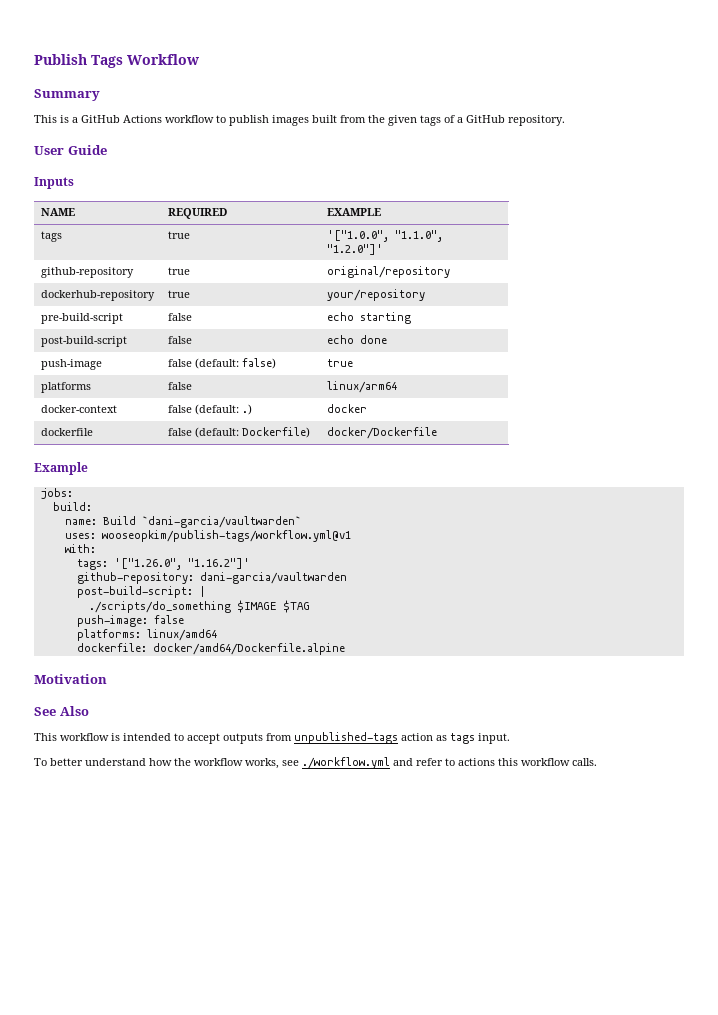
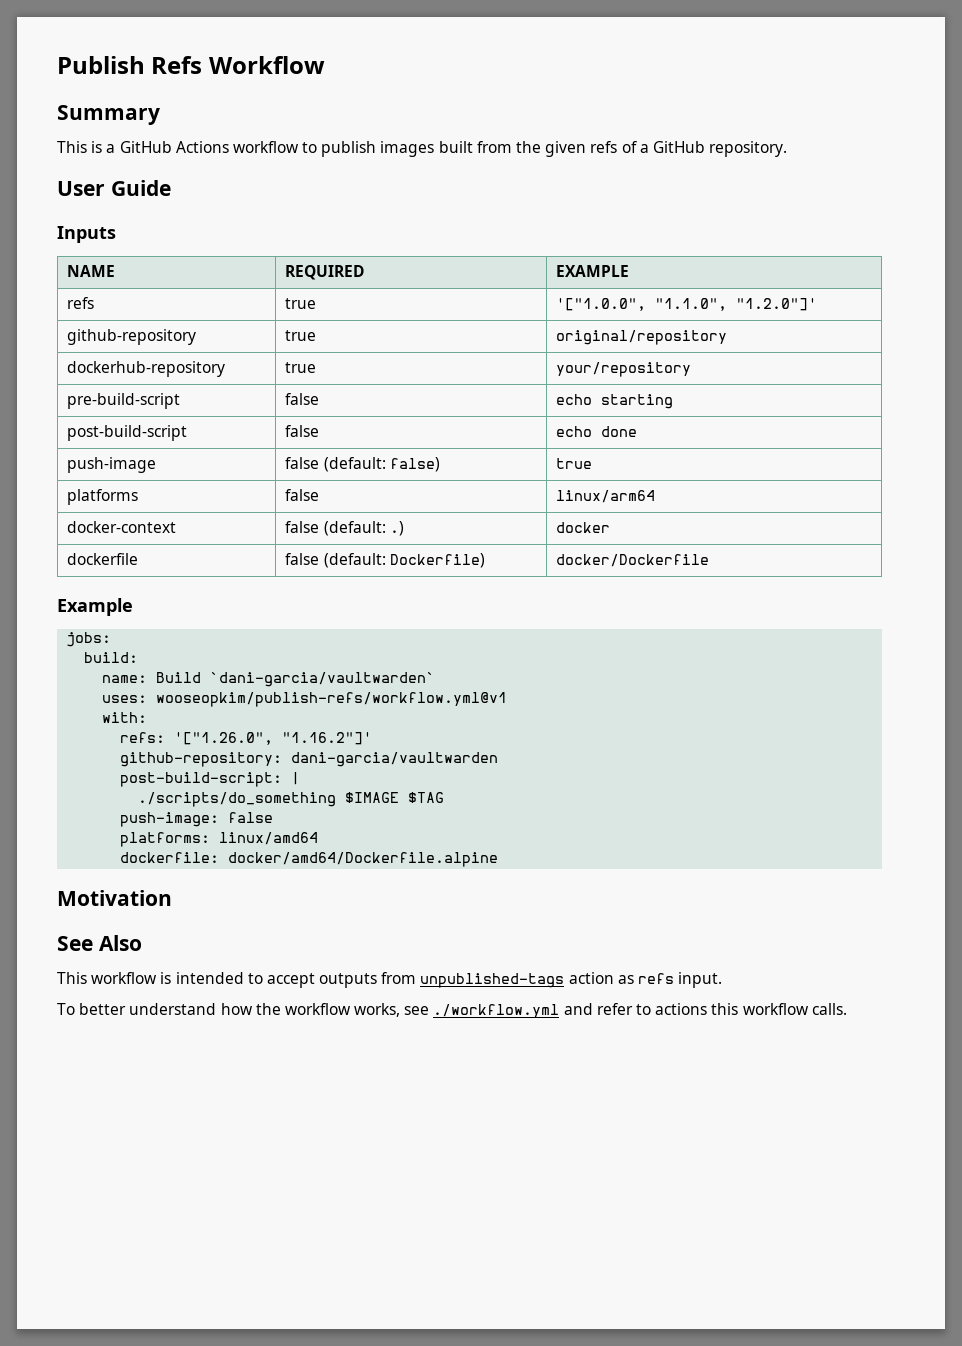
[91,55,123,68] Tags -> [151,56,203,74] Refs
[420,115,441,126] tags -> [590,141,618,153] refs
[40,231,62,242] tags -> [67,297,95,309] refs
[101,530,351,542] wooseopkim/publish-tags/workflow.yml@v1 -> [156,692,508,707] wooseopkim/publish-refs/workflow.yml@v1
[76,559,108,570] tags: -> [120,732,166,743] refs:
[450,733,475,744] tags -> [638,973,675,984] refs

